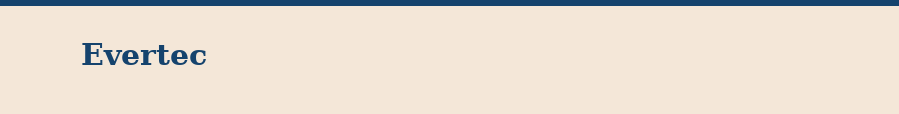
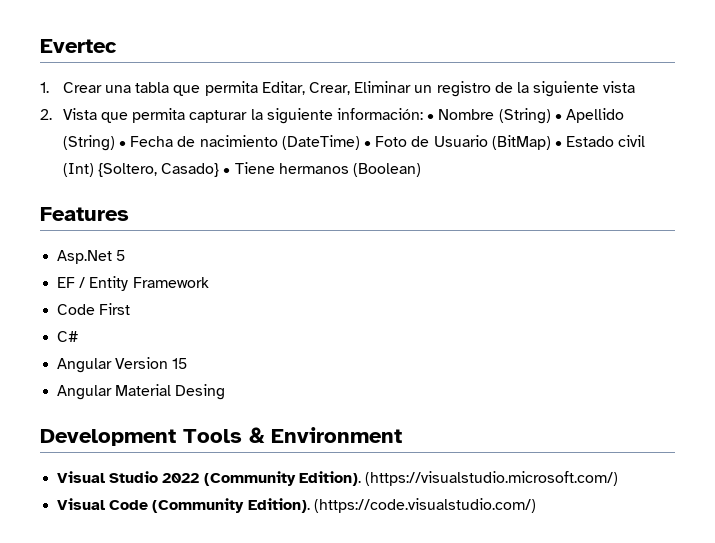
(207, 54) none -> [40,81,636,97] [40,108,624,124] [62,135,646,151] [62,162,422,177] [40,207,129,221] [57,250,126,264] [57,276,209,291] [57,303,131,315] [57,331,79,342] [57,357,188,373] [57,384,226,400] [40,427,402,446] [57,471,618,486] [57,498,536,513] // 1. Crear una tabla que permita Editar, Crear, Eliminar un registro de la siguiente vista // 2. Vista que permita capturar la siguiente información: • Nombre (String) • Apellido (String) • Fecha de nacimiento (DateTime) • Foto de Usuario (BitMap) • Estado civil (Int) {Soltero, Casado} • Tiene hermanos (Boolean) // Features // Asp.Net 5 // EF / Entity Framework // Code First // C# // Angular Version 15 // Angular Material Desing // Development Tools & Environment // Visual Studio 2022 (Community Edition). (https://visualstudio.microsoft.com/) // Visual Code (Community Edition). (https://code.visualstudio.com/)

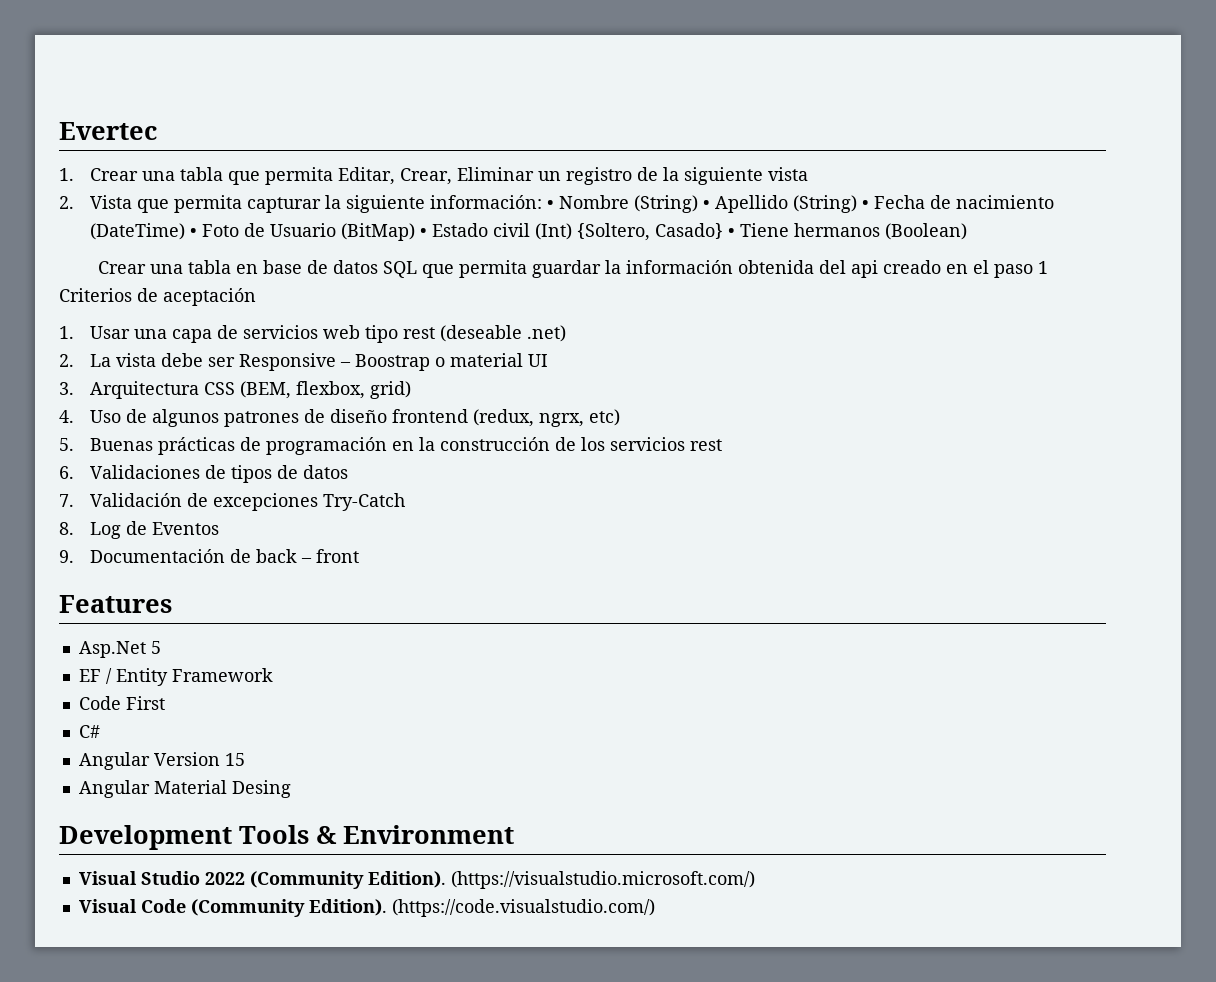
(422, 170) none -> [97,260,1048,278] [59,288,256,306] [59,325,566,343] [59,353,548,371] [59,381,411,399] [59,409,620,427] [59,437,722,455] [59,465,348,483] [59,493,405,511] [59,521,219,539] [59,549,359,563] // Crear una tabla en base de datos SQL que permita guardar la información obtenida del api creado en el paso 1 Criterios de aceptación // 1. Usar una capa de servicios web tipo rest (deseable .net) // 2. La vista debe ser Responsive – Boostrap o material UI // 3. Arquitectura CSS (BEM, flexbox, grid) // 4. Uso de algunos patrones de diseño frontend (redux, ngrx, etc) // 5. Buenas prácticas de programación en la construcción de los servicios rest // 6. Validaciones de tipos de datos // 7. Validación de excepciones Try-Catch // 8. Log de Eventos // 9. Documentación de back – front

